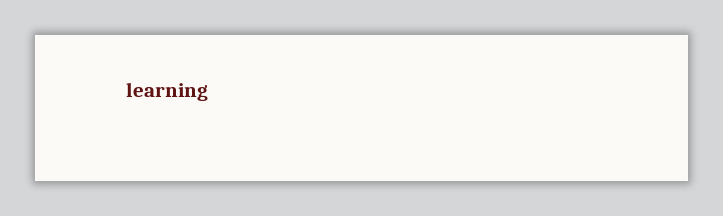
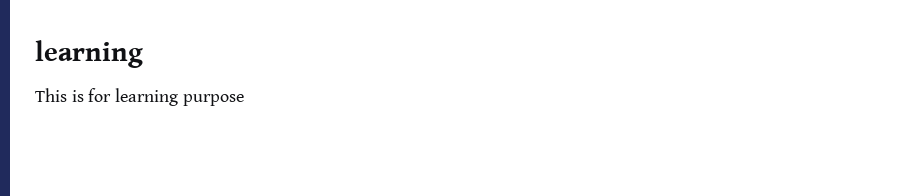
[126,82,208,101] learning -> [35,40,143,68] [35,88,244,106] learning // This is for learning purpose

